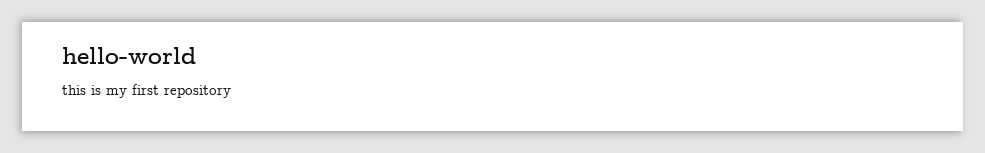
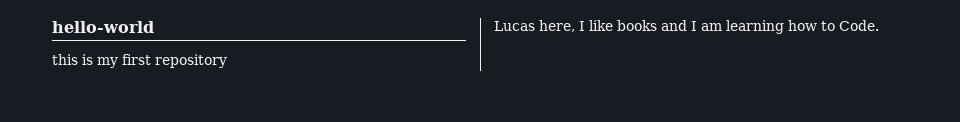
(231, 91) none -> [494,20,879,34] // Lucas here, I like books and I am learning how to Code.

